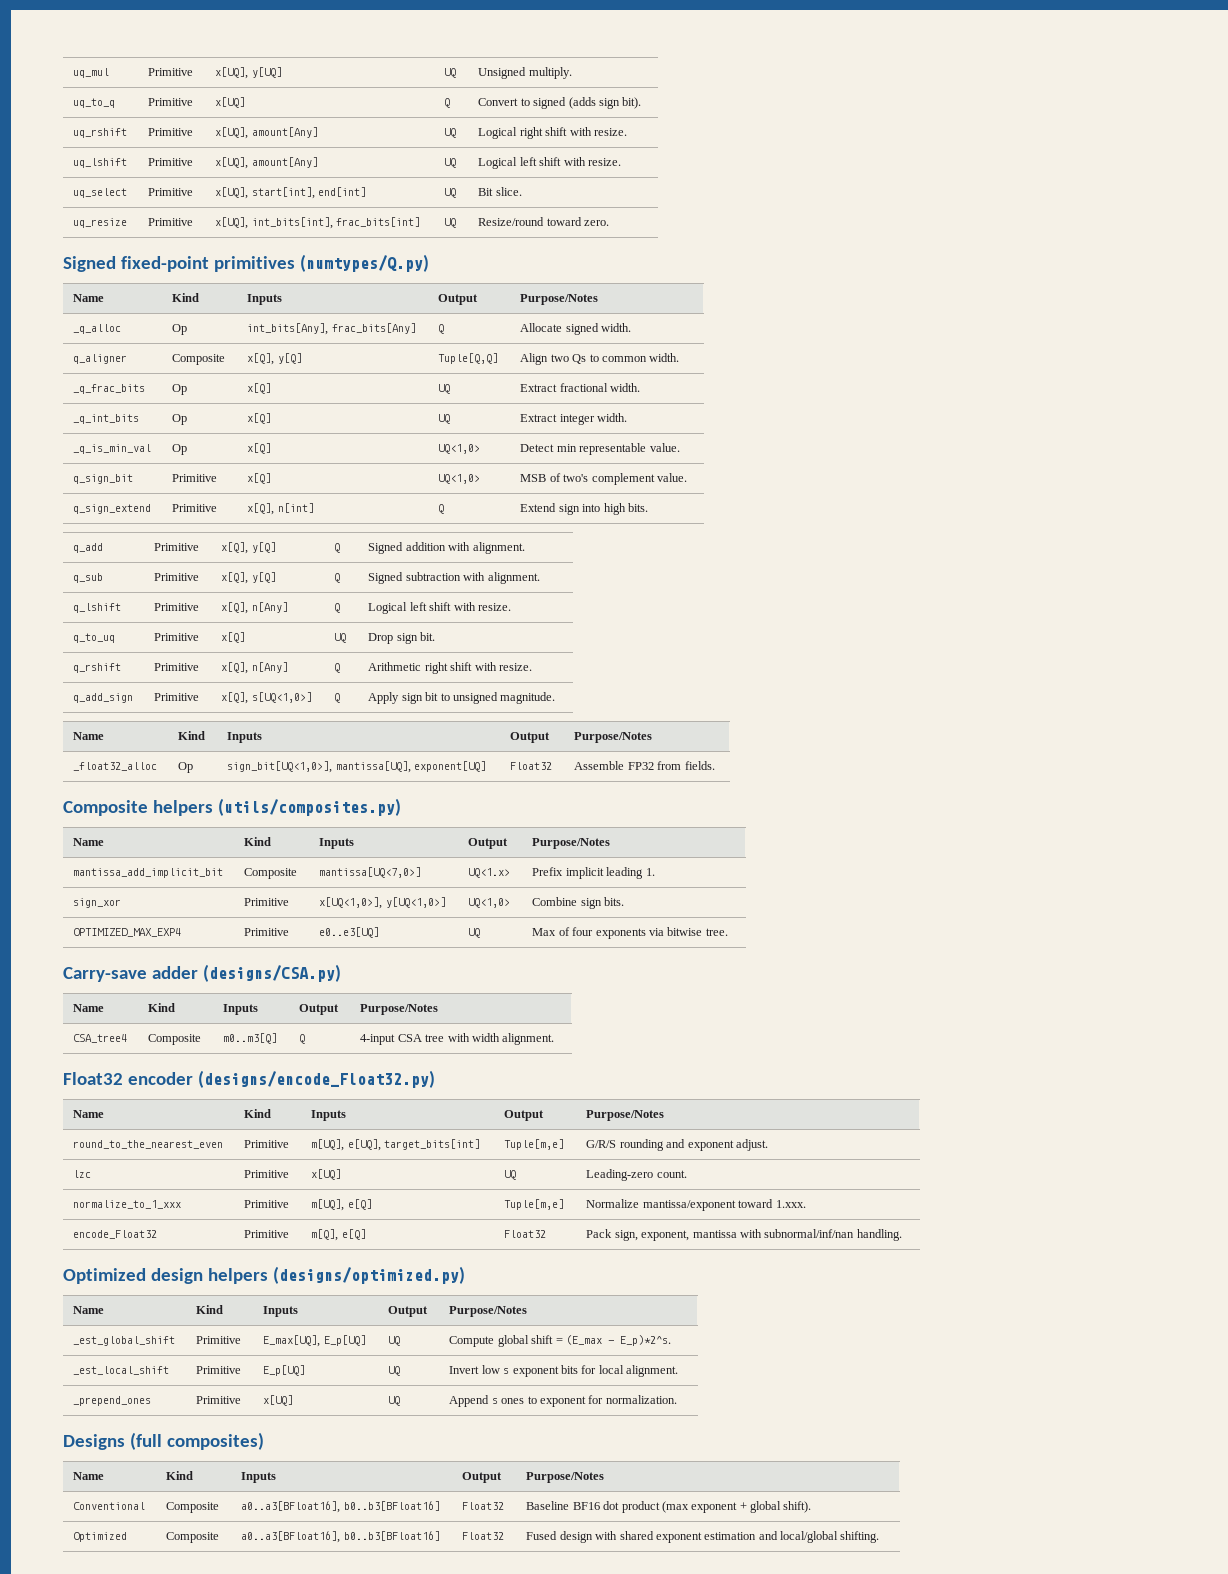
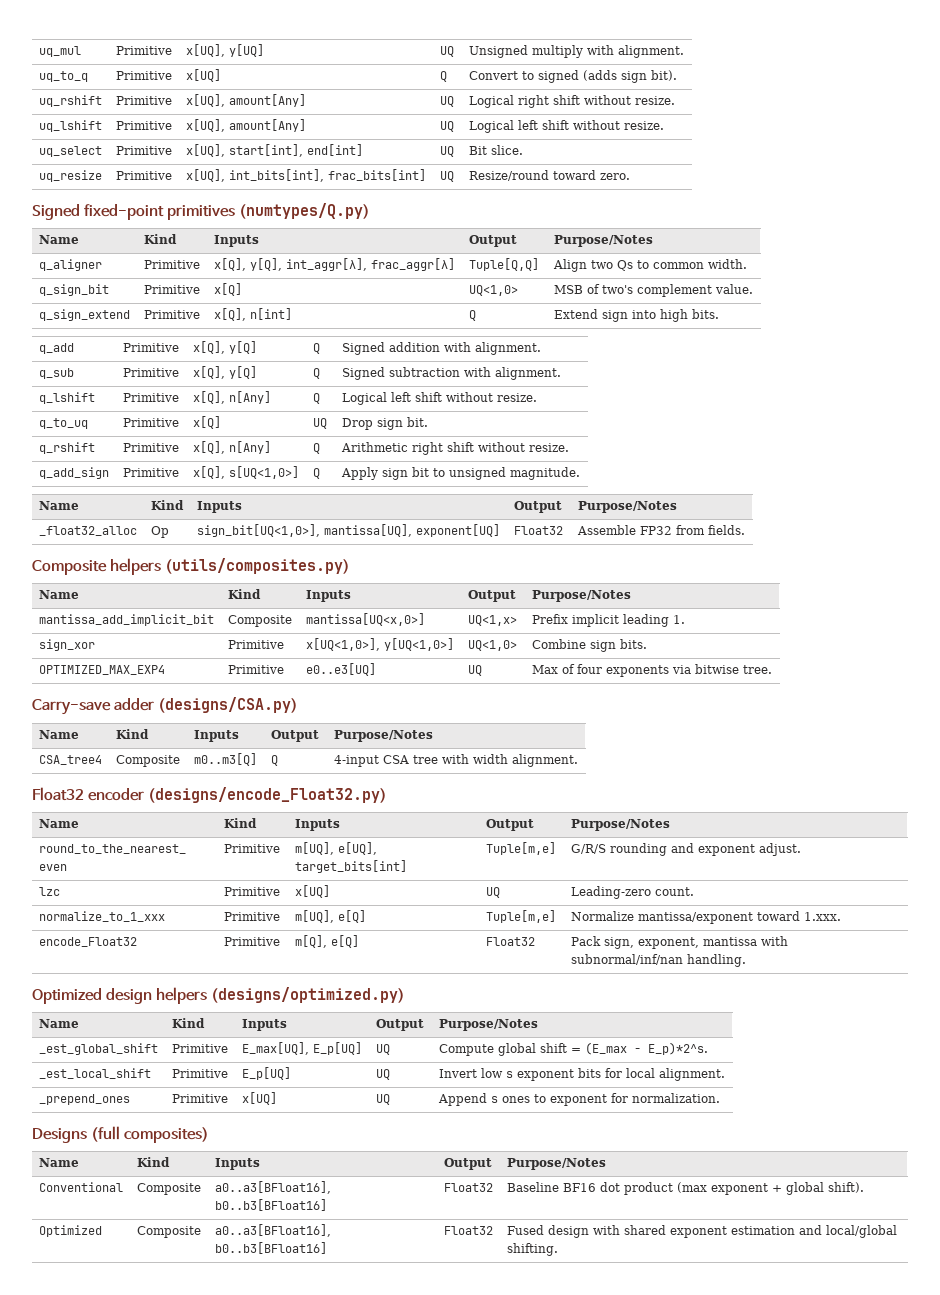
[528,67,572,79] multiply. -> [531,45,684,58] multiply with alignment.
[569,127,592,136] with -> [583,95,631,105] without
[563,157,586,166] with -> [572,120,620,130] without
[73,324,122,334] [172,324,188,335] [247,323,416,335] [438,324,445,334] [520,323,632,335] // _q_alloc | Op | int_bits[Any], frac_bits[Any] | Q | Allocate signed width. -> (653, 241) none
[172,354,226,365] [247,353,302,365] Composite | x[Q], y[Q] -> [143,260,200,269] [213,258,455,271] Primitive | x[Q], y[Q], int_aggr[λ], frac_aggr[λ]
[73,384,146,394] [172,384,188,395] [247,383,272,394] [438,384,451,394] [520,383,641,392] [73,414,140,424] [172,414,188,425] [247,413,272,424] [438,414,451,424] [520,413,628,425] [73,444,152,454] [172,444,188,455] [247,443,272,454] [438,444,481,454] [520,443,680,455] // _q_frac_bits | Op | x[Q] | UQ | Extract fractional width. // _q_int_bits | Op | x[Q] | UQ | Extract integer width. // _q_is_min_val | Op | x[Q] | UQ<1,0> | Detect min representable value. -> (747, 264) none
[453,602,476,611] with -> [445,392,493,402] without
[474,662,497,671] with -> [477,442,525,452] without
[319,867,422,878] [468,868,511,878] mantissa[UQ<7,0>] | UQ<1.x> -> [305,613,425,626] [467,615,517,626] mantissa[UQ<x,0>] | UQ<1,x>

